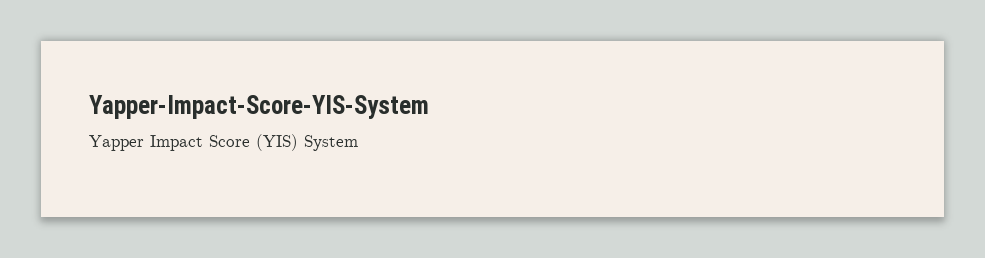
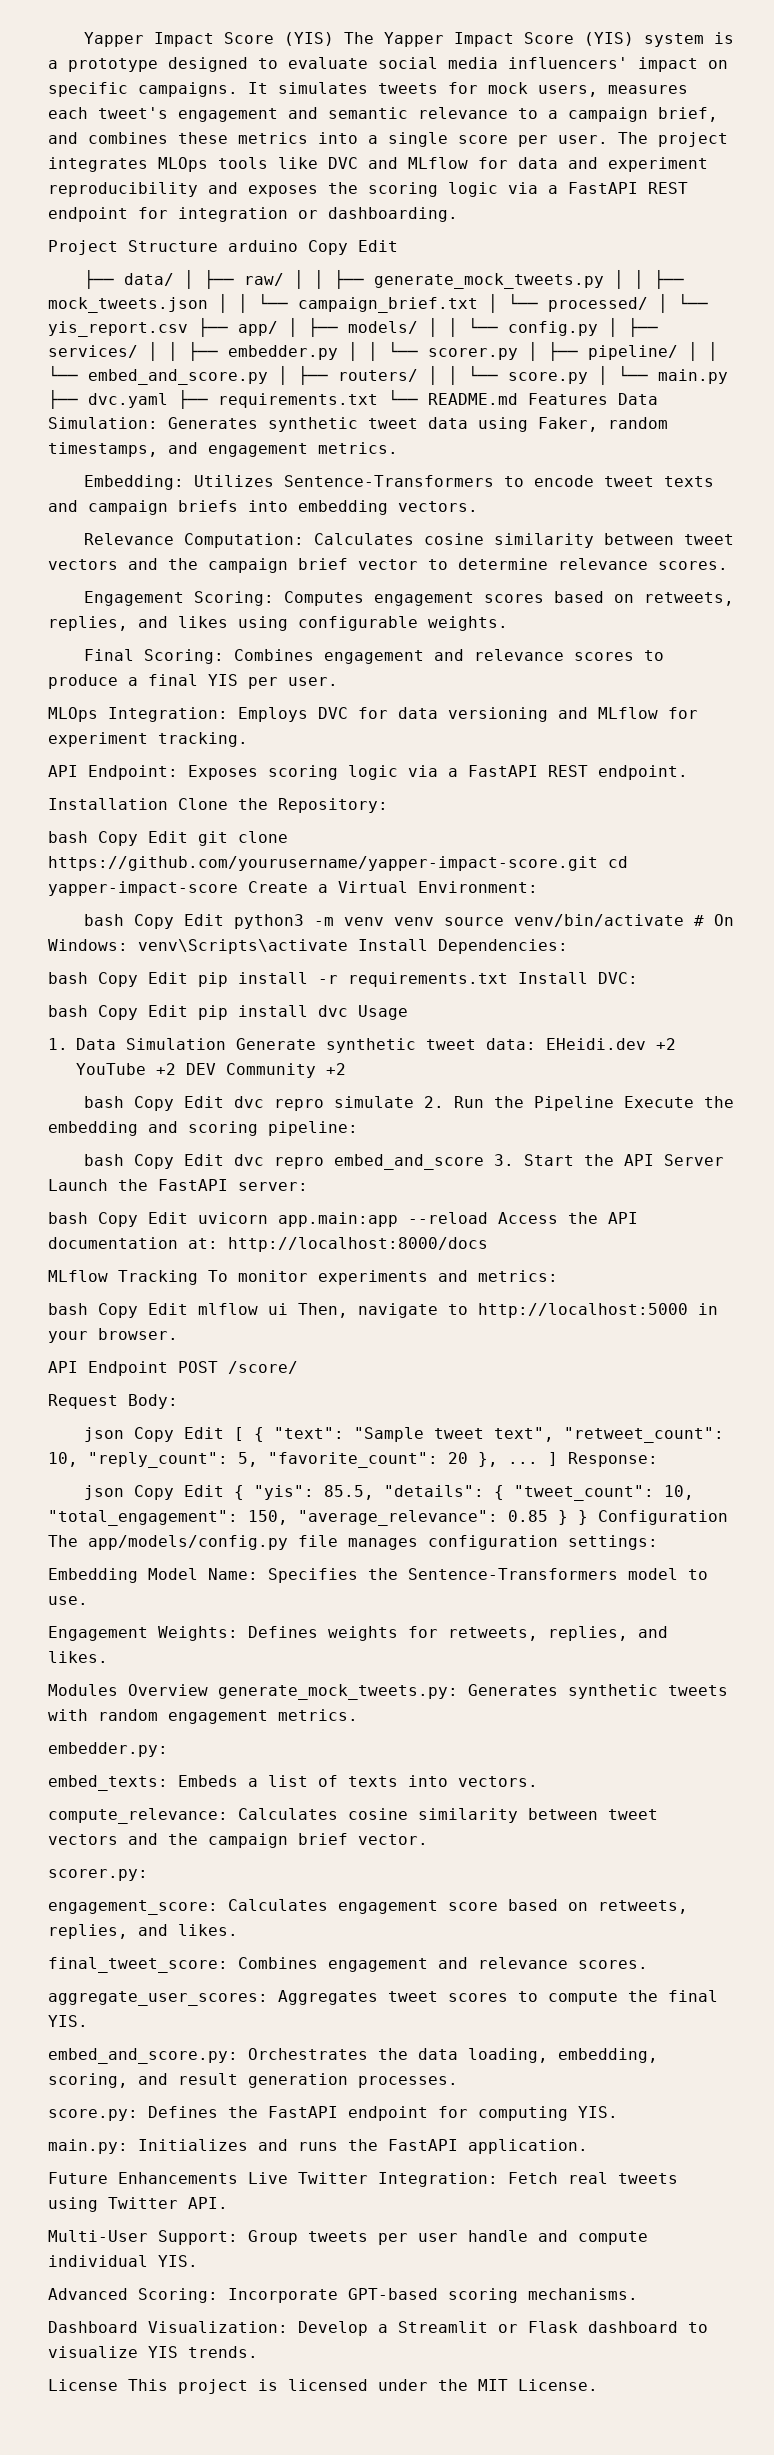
[89,95,429,119] [89,134,358,151] Yapper-Impact-Score-YIS-System // Yapper Impact Score (YIS) System -> [83,32,734,47] [48,57,728,72] [48,82,688,97] [48,107,718,122] [48,132,728,147] [48,157,708,172] [48,182,688,197] [48,207,458,222] [48,240,398,255] [83,269,684,289] [48,293,708,313] [48,317,658,337] [48,341,718,361] [48,365,728,385] [48,389,658,409] [48,417,668,432] [48,442,398,457] [83,475,714,490] [48,500,478,515] [83,533,734,548] [48,558,728,573] [83,591,734,606] [48,616,508,631] [83,649,664,664] [48,674,338,689] [48,707,698,722] [48,732,248,747] [48,765,688,780] [48,798,388,813] [48,831,288,846] [48,856,628,871] [48,881,538,896] [83,914,734,929] [48,939,568,954] [48,972,638,987] [48,1005,408,1020] [48,1038,676,1053] [76,1063,346,1078] [83,1096,734,1111] [48,1121,358,1136] [83,1154,724,1170] [48,1179,308,1191] [48,1212,638,1227] [48,1237,488,1252] [48,1270,558,1285] [48,1303,718,1318] [48,1328,178,1343] [48,1361,298,1376] [48,1394,178,1409] [83,1427,724,1443] [48,1452,658,1468] [83,1485,694,1501] [48,1510,728,1526] [48,1535,658,1550] [48,1568,708,1583] [48,1596,88,1605] [48,1626,668,1641] [48,1651,108,1663] [48,1684,728,1700] [48,1709,358,1724] [48,1742,168,1757] [48,1775,538,1791] [48,1808,658,1824] [48,1833,428,1848] [48,1869,148,1881] [48,1899,688,1915] [48,1924,238,1939] [48,1957,648,1973] [48,1990,718,2006] [48,2015,88,2027] [48,2048,658,2064] [48,2073,458,2088] [48,2106,618,2121] [48,2139,588,2154] [48,2172,678,2187] [48,2197,228,2212] [48,2230,648,2245] [48,2255,198,2267] [48,2288,638,2303] [48,2321,708,2336] [48,2346,258,2358] [48,2379,598,2394] Yapper Impact Score (YIS) The Yapper Impact Score (YIS) system is a prototype designed to evaluate social media influencers' impact on specific campaigns. It simulates tweets for mock users, measures each tweet's engagement and semantic relevance to a campaign brief, and combines these metrics into a single score per user. The project integrates MLOps tools like DVC and MLflow for data and experiment reproducibility and exposes the scoring logic via a FastAPI REST endpoint for integration or dashboarding. // Project Structure arduino Copy Edit // ├── data/ │ ├── raw/ │ │ ├── generate_mock_tweets.py │ │ ├── mock_tweets.json │ │ └── campaign_brief.txt │ └── processed/ │ └── yis_report.csv ├── app/ │ ├── models/ │ │ └── config.py │ ├── services/ │ │ ├── embedder.py │ │ └── scorer.py │ ├── pipeline/ │ │ └── embed_and_score.py │ ├── routers/ │ │ └── score.py │ └── main.py ├── dvc.yaml ├── requirements.txt └── README.md Features Data Simulation: Generates synthetic tweet data using Faker, random timestamps, and engagement metrics. // Embedding: Utilizes Sentence-Transformers to encode tweet texts and campaign briefs into embedding vectors. // Relevance Computation: Calculates cosine similarity between tweet vectors and the campaign brief vector to determine relevance scores. // Engagement Scoring: Computes engagement scores based on retweets, replies, and likes using configurable weights. // Final Scoring: Combines engagement and relevance scores to produce a final YIS per user. // MLOps Integration: Employs DVC for data versioning and MLflow for experiment tracking. // API Endpoint: Exposes scoring logic via a FastAPI REST endpoint. // Installation Clone the Repository: // bash Copy Edit git clone https://github.com/yourusername/yapper-impact-score.git cd yapper-impact-score Create a Virtual Environment: // bash Copy Edit python3 -m venv venv source venv/bin/activate # On Windows: venv\Scripts\activate Install Dependencies: // bash Copy Edit pip install -r requirements.txt Install DVC: // bash Copy Edit pip install dvc Usage // 1. Data Simulation Generate synthetic tweet data: EHeidi.dev +2 YouTube +2 DEV Community +2 // bash Copy Edit dvc repro simulate 2. Run the Pipeline Execute the embedding and scoring pipeline: // bash Copy Edit dvc repro embed_and_score 3. Start the API Server Launch the FastAPI server: // bash Copy Edit uvicorn app.main:app --reload Access the API documentation at: http://localhost:8000/docs // MLflow Tracking To monitor experiments and metrics: // bash Copy Edit mlflow ui Then, navigate to http://localhost:5000 in your browser. // API Endpoint POST /score/ // Request Body: // json Copy Edit [ { "text": "Sample tweet text", "retweet_count": 10, "reply_count": 5, "favorite_count": 20 }, ... ] Response: // json Copy Edit { "yis": 85.5, "details": { "tweet_count": 10, "total_engagement": 150, "average_relevance": 0.85 } } Configuration The app/models/config.py file manages configuration settings: // Embedding Model Name: Specifies the Sentence-Transformers model to use. // Engagement Weights: Defines weights for retweets, replies, and likes. // Modules Overview generate_mock_tweets.py: Generates synthetic tweets with random engagement metrics. // embedder.py: // embed_texts: Embeds a list of texts into vectors. // compute_relevance: Calculates cosine similarity between tweet vectors and the campaign brief vector. // scorer.py: // engagement_score: Calculates engagement score based on retweets, replies, and likes. // final_tweet_score: Combines engagement and relevance scores. // aggregate_user_scores: Aggregates tweet scores to compute the final YIS. // embed_and_score.py: Orchestrates the data loading, embedding, scoring, and result generation processes. // score.py: Defines the FastAPI endpoint for computing YIS. // main.py: Initializes and runs the FastAPI application. // Future Enhancements Live Twitter Integration: Fetch real tweets using Twitter API. // Multi-User Support: Group tweets per user handle and compute individual YIS. // Advanced Scoring: Incorporate GPT-based scoring mechanisms. // Dashboard Visualization: Develop a Streamlit or Flask dashboard to visualize YIS trends. // License This project is licensed under the MIT License.

